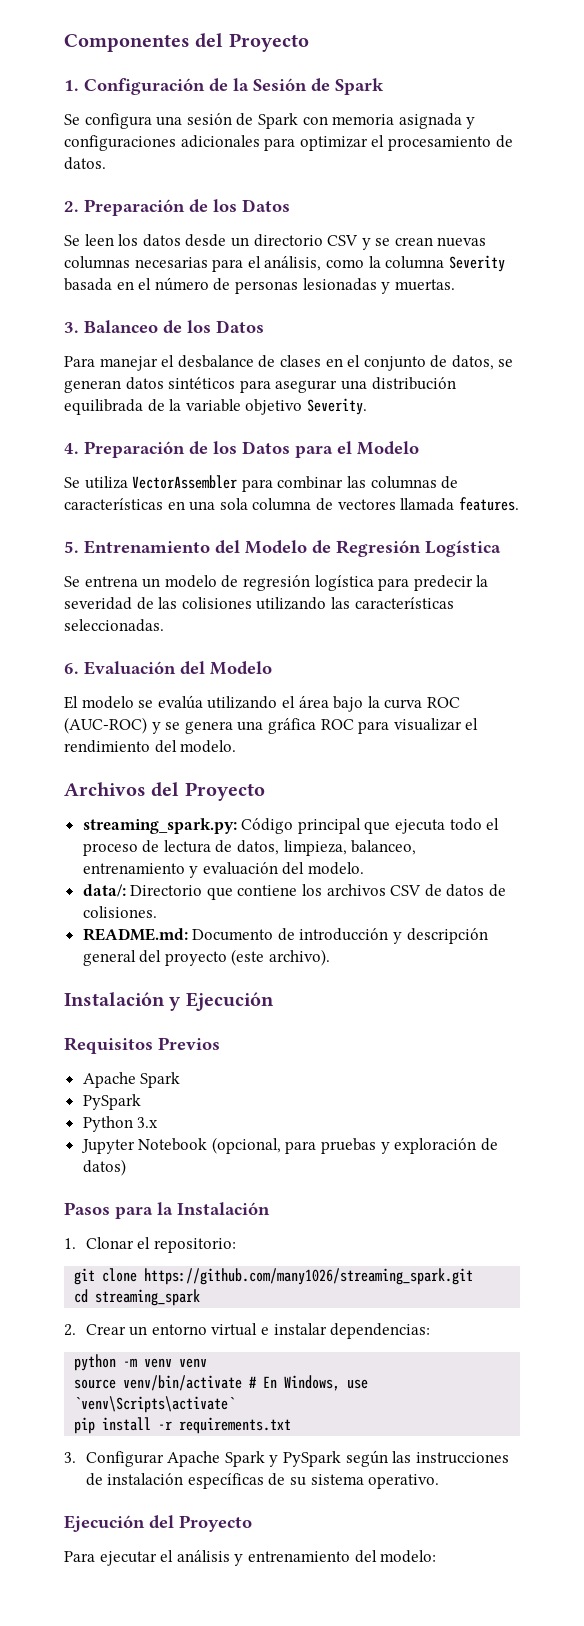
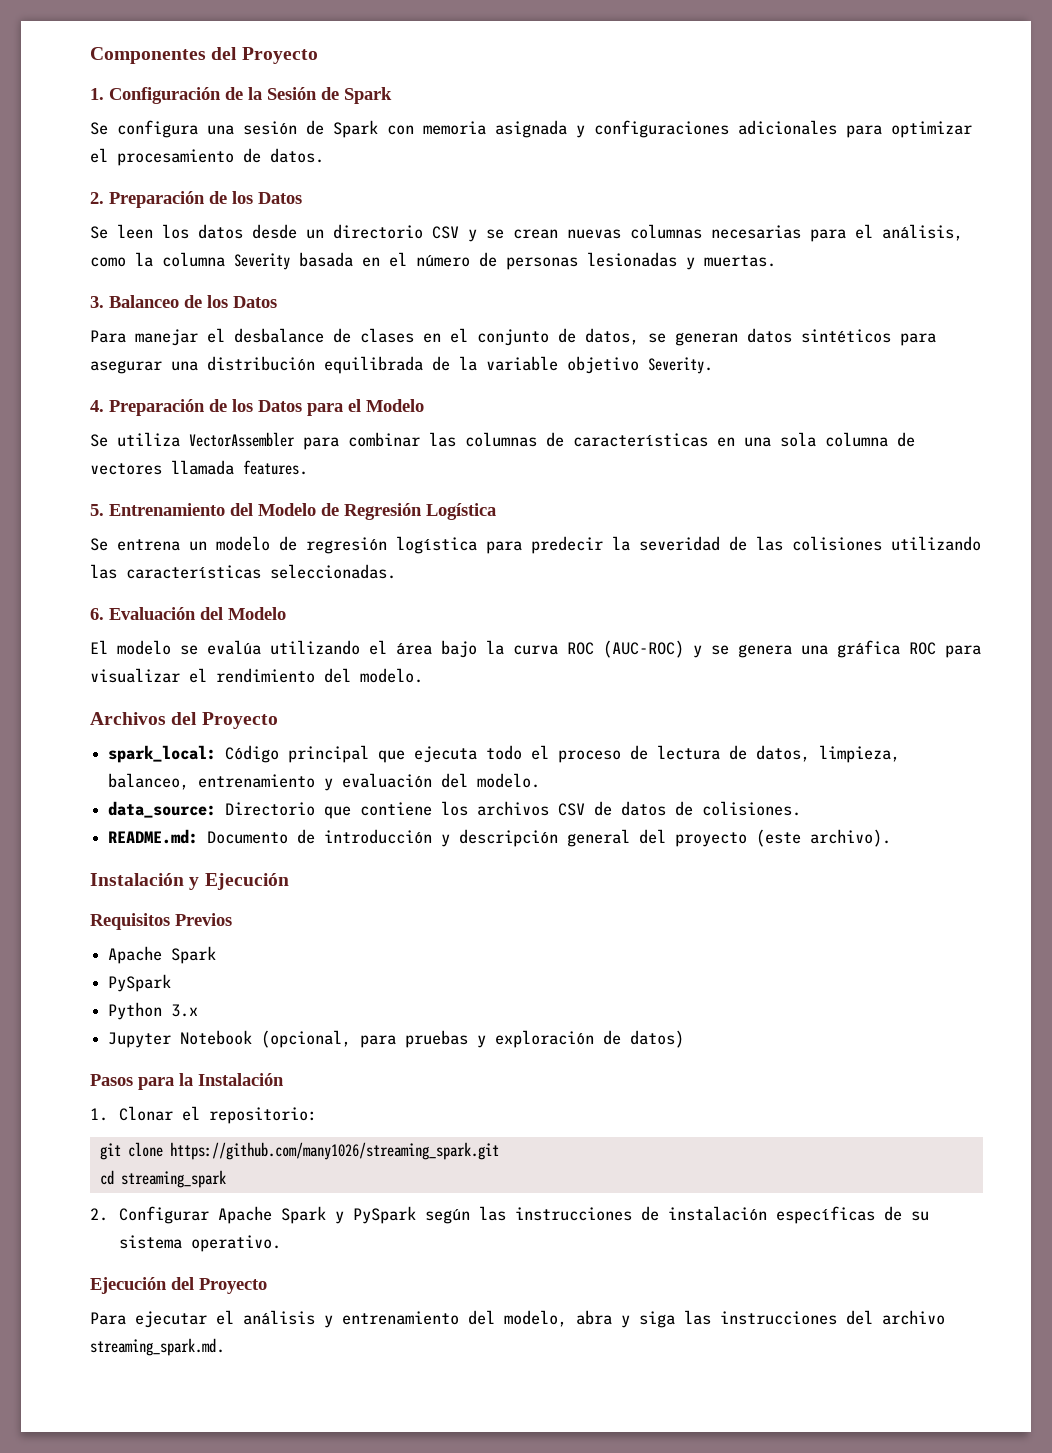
[82,818,237,834] streaming_spark.py: -> [108,745,217,763] spark_local:
[82,884,126,897] data/: -> [108,801,217,818] data_source:
[85,1323,431,1339] [74,1354,208,1371] [74,1375,369,1391] [74,1396,236,1413] [74,1417,292,1434] [64,1452,76,1463] Crear un entorno virtual e instalar dependencias: // python -m venv venv // source venv/bin/activate # En Windows, use `venv\Scripts\activate` // pip install -r requirements.txt // 3. -> (108, 1214) none
[380,1550,437,1563] modelo: -> [504,1310,945,1328] [90,1338,225,1356] modelo, abra y siga las instrucciones del archivo streaming_spark.md.

